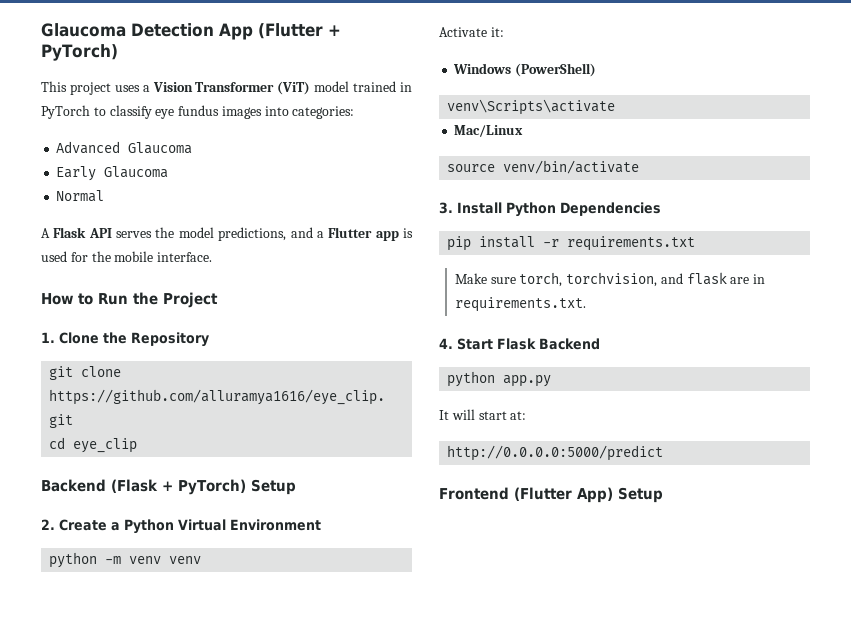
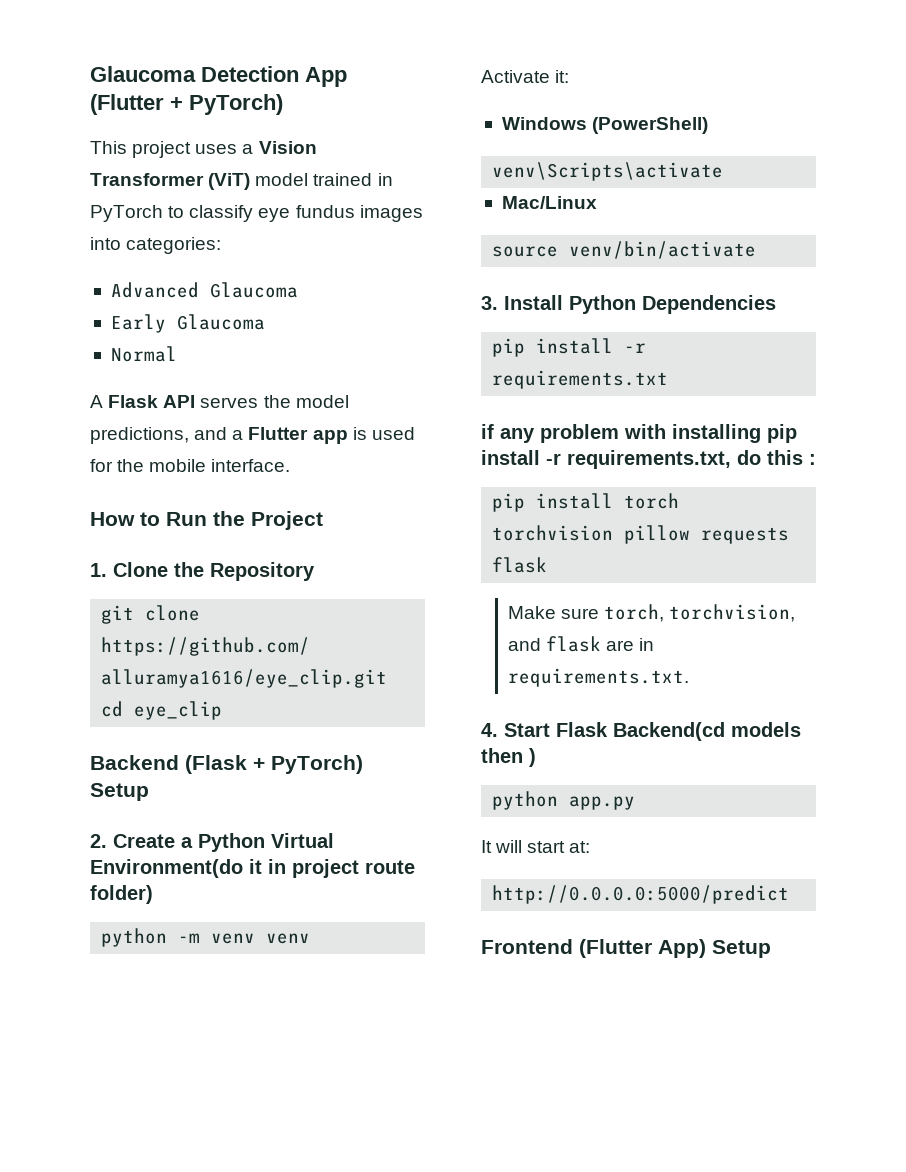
[230,519,321,531] Environment -> [90,859,415,878] [90,885,153,904] Environment(do it in project route folder)
(696, 243) none -> [481,424,797,443] [481,450,816,469] [492,493,680,512] [492,525,790,544] [492,557,548,573] // if any problem with installing pip install -r requirements.txt, do this : // pip install torch torchvision pillow requests flask
[539,338,600,350] Backend -> [613,722,801,741] [481,748,536,767] Backend(cd models then )

